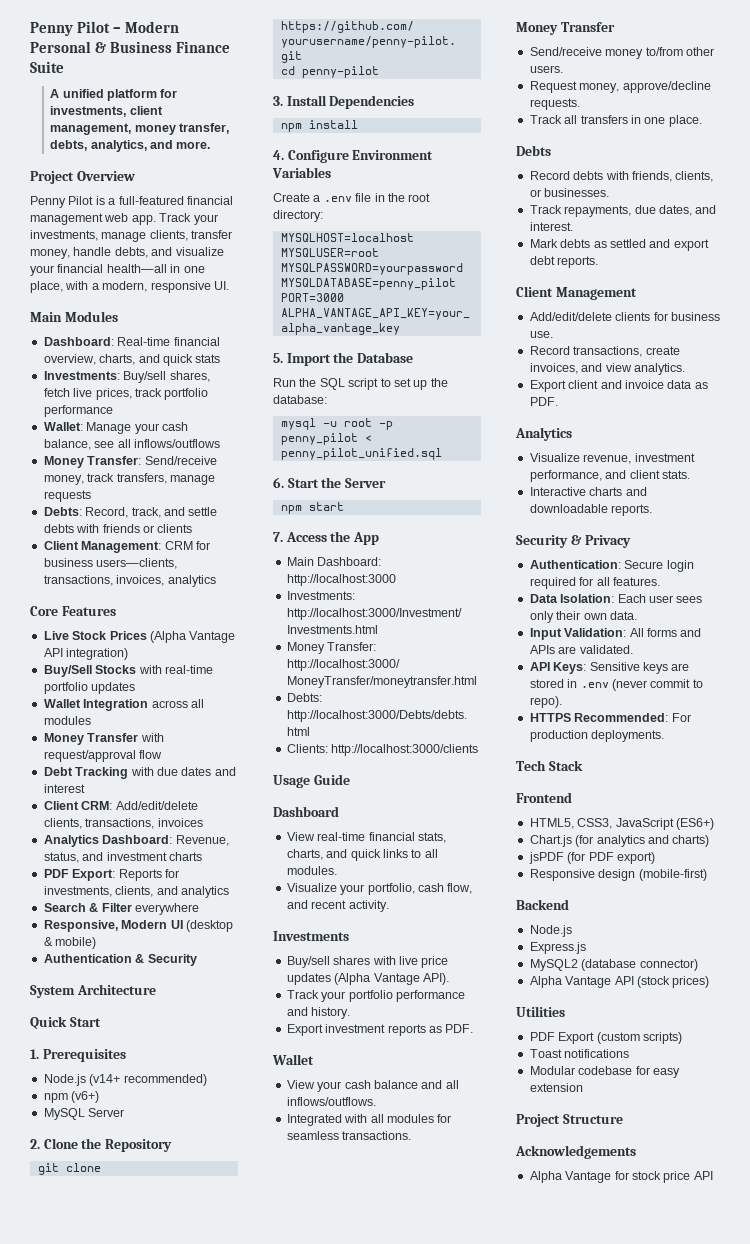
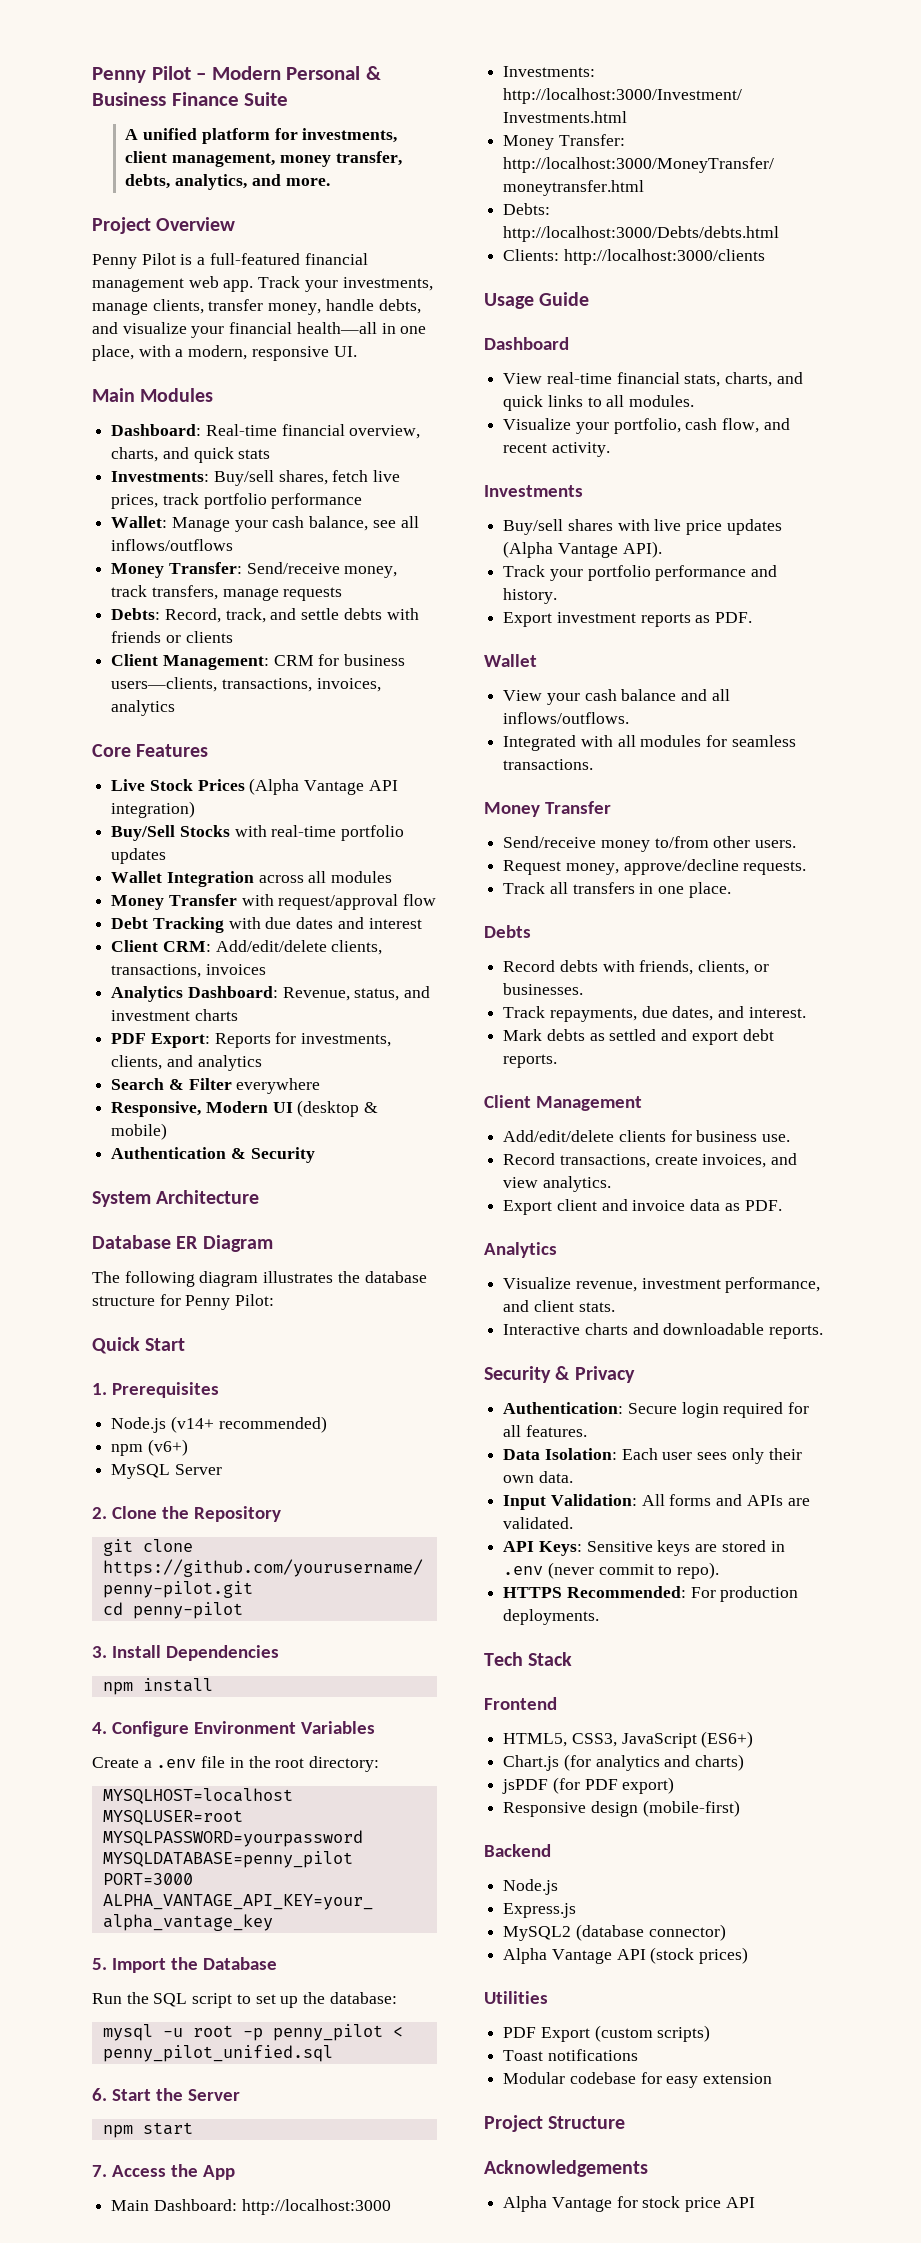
(156, 989) none -> [92,1235,273,1252] [92,1271,427,1287] [92,1294,275,1310] // Database ER Diagram // The following diagram illustrates the database structure for Penny Pilot:

